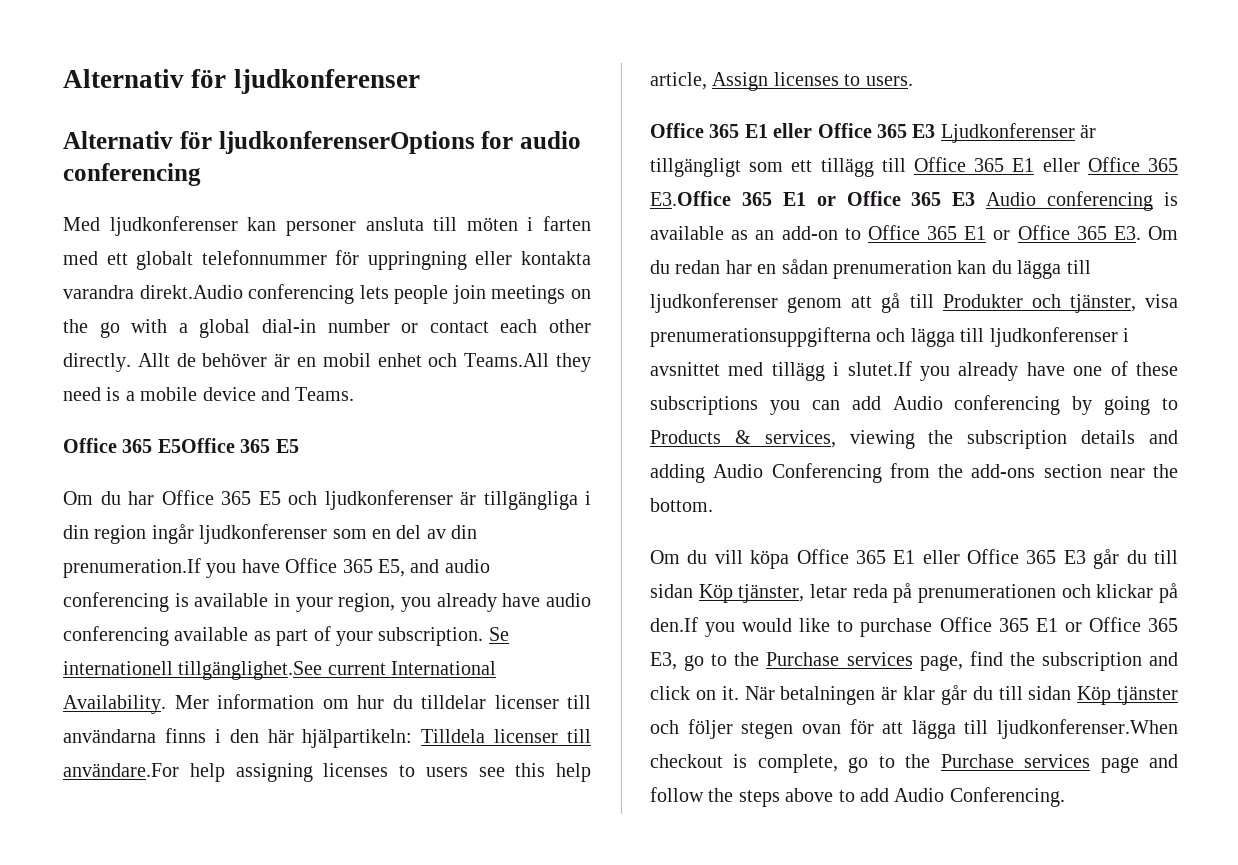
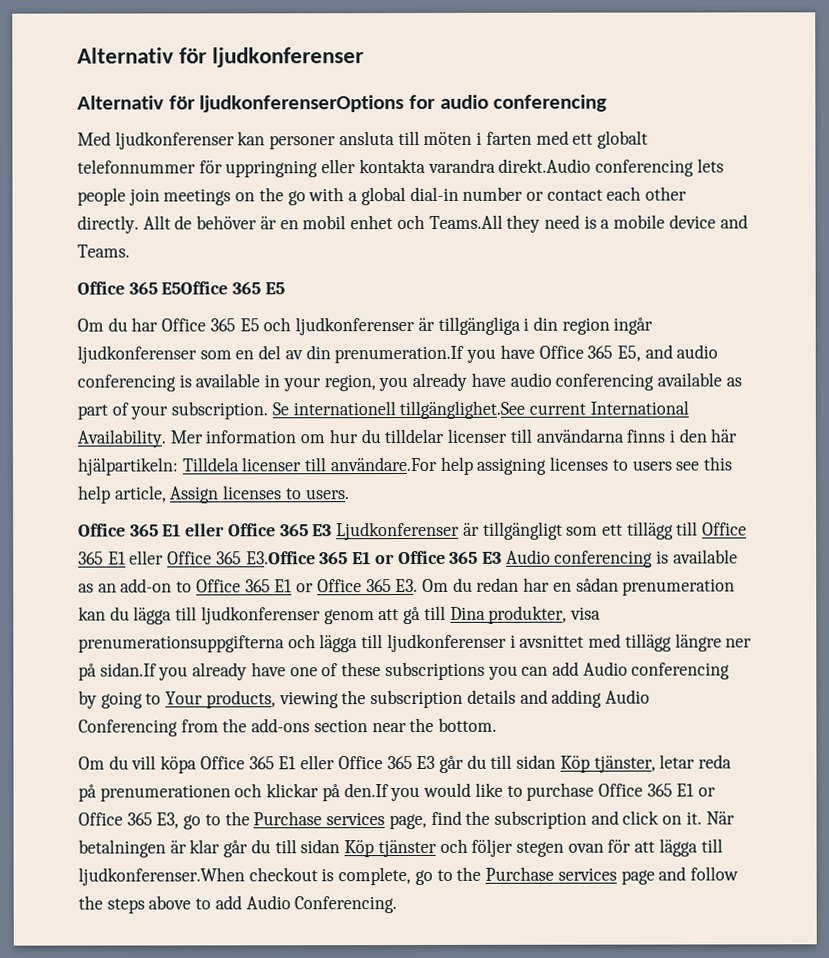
[942,294,1136,313] Produkter och tjänster, -> [449,605,568,624] Dina produkter,
[833,361,912,376] i slutet.If -> [674,633,753,652] [78,662,157,681] längre ner på sidan.If
[650,430,836,448] Products & services, -> [165,690,276,709] Your products,

